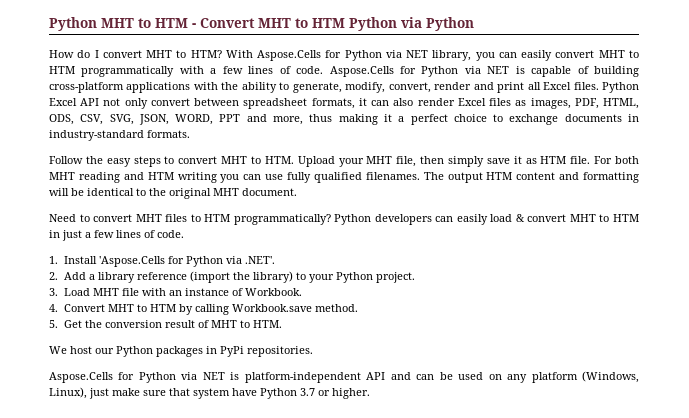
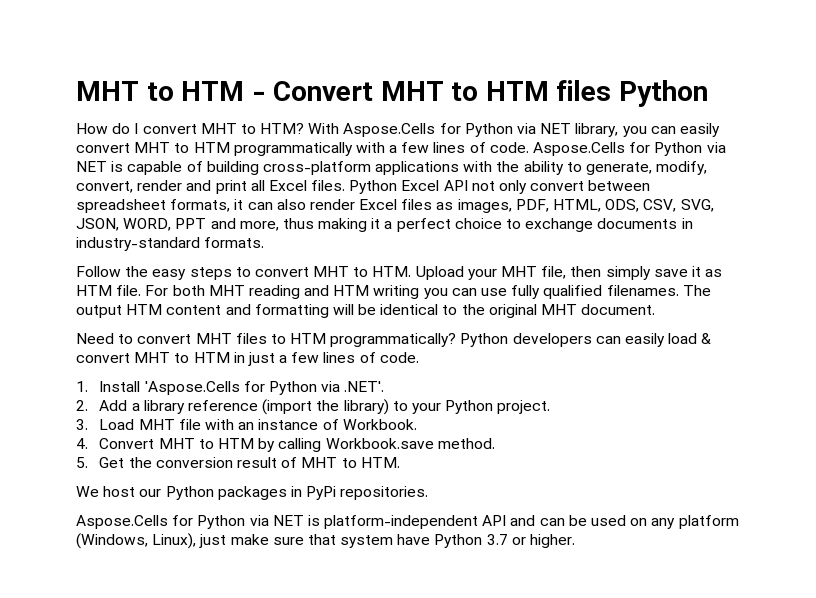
[49,17,97,31] Python -> (76, 91) none
[349,17,422,31] Python via -> [556,80,612,101] files

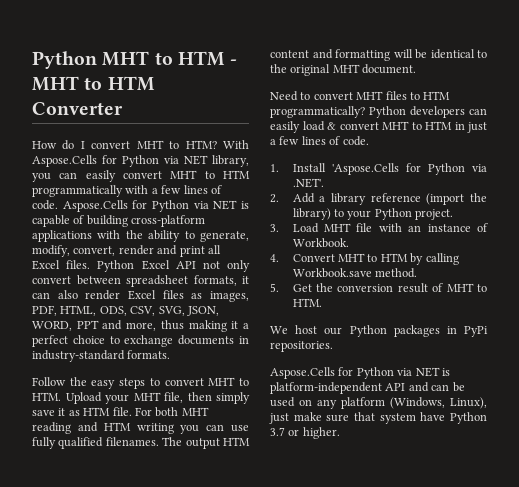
(76, 91) none -> [32,51,97,69] Python
[273,80,709,107] Convert MHT to HTM files Python -> [32,76,155,91] [32,102,123,115] MHT to HTM Converter

